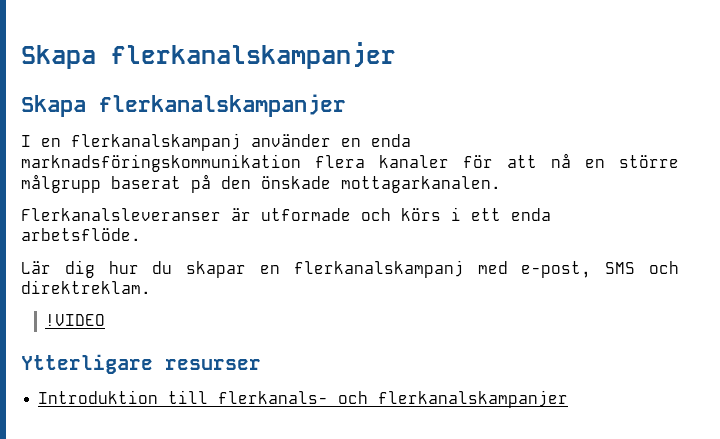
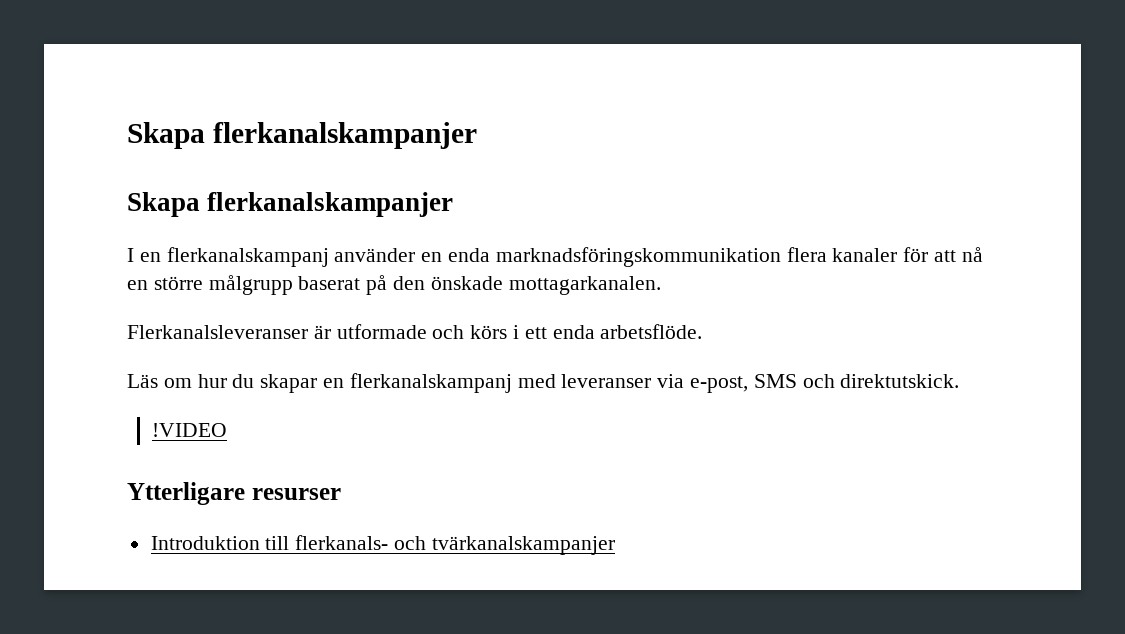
[21,260,95,278] Lär dig -> [127,374,192,388] Läs om
(508, 267) none -> [561,374,685,388] leveranser via
[21,280,151,294] direktreklam. -> [840,374,960,388] direktutskick.
[378,390,569,408] flerkanalskampanjer -> [431,536,615,555] tvärkanalskampanjer

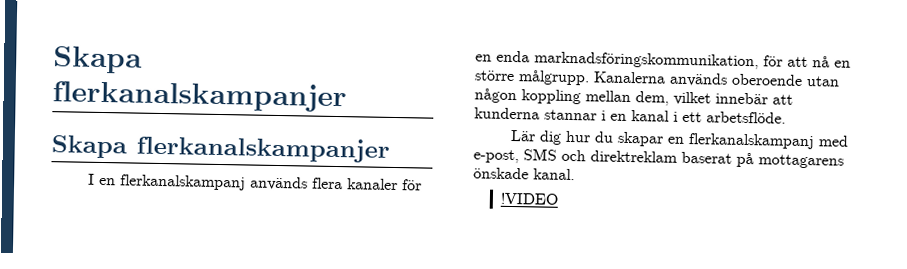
[334,247,898,267] använder en enda marknadsföringskommunikation flera kanaler -> [250,176,423,191] [475,50,759,70] används flera kanaler för en enda marknadsföringskommunikation,
[208,275,661,295] [127,324,508,339] målgrupp baserat på den önskade mottagarkanalen. // Flerkanalsleveranser är utformade och körs -> [518,70,840,87] [474,88,793,106] [474,107,670,122] målgrupp. Kanalerna används oberoende utan någon koppling mellan dem, vilket innebär att kunderna stannar i en kanal
[552,325,595,339] enda -> (702, 117) none
[127,374,192,388] Läs om -> [510,129,563,145] Lär dig
[561,374,685,388] leveranser via -> (850, 141) none
[840,374,960,388] [151,423,227,437] [127,482,341,505] [150,535,615,555] direktutskick. // !VIDEO // Ytterligare resurser // Introduktion till flerkanals- och tvärkanalskampanjer -> [590,150,844,169] [473,167,575,181] [500,192,560,205] direktreklam baserat på mottagarens önskade kanal. // !VIDEO

